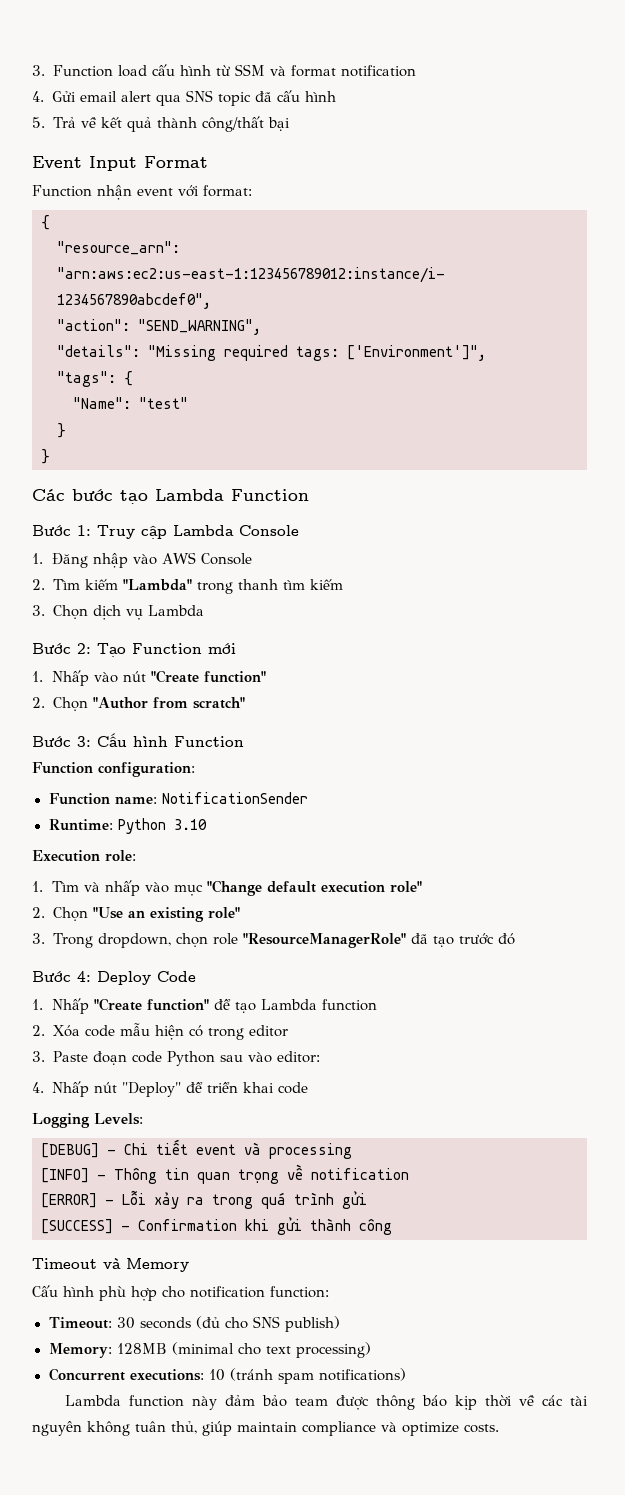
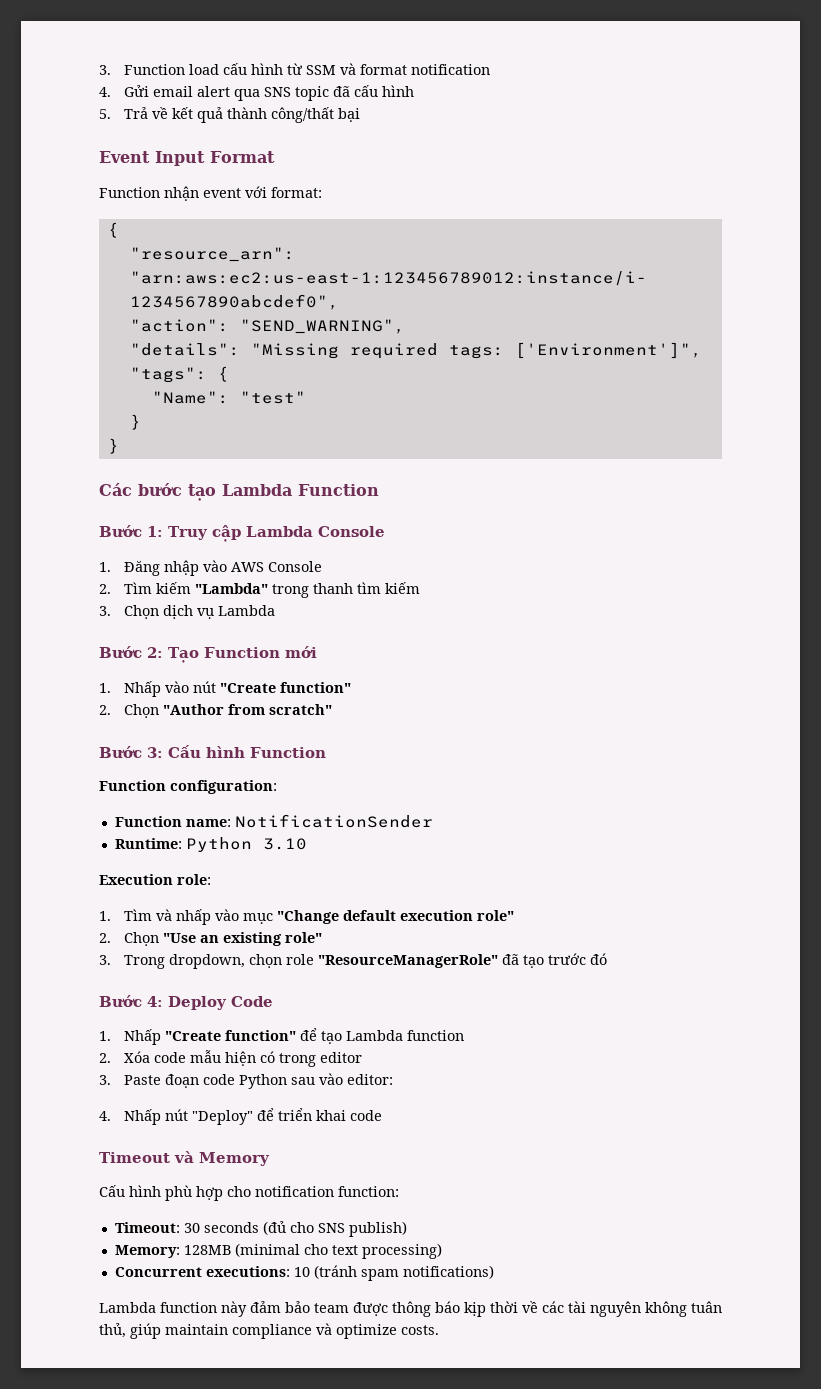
[32,1113,143,1128] [41,1139,352,1159] [41,1164,409,1184] [41,1190,367,1209] [41,1217,392,1235] // Logging Levels: // [DEBUG] - Chi tiết event và processing // [INFO] - Thông tin quan trọng về notification // [ERROR] - Lỗi xảy ra trong quá trình gửi // [SUCCESS] - Confirmation khi gửi thành công -> (383, 1115) none

